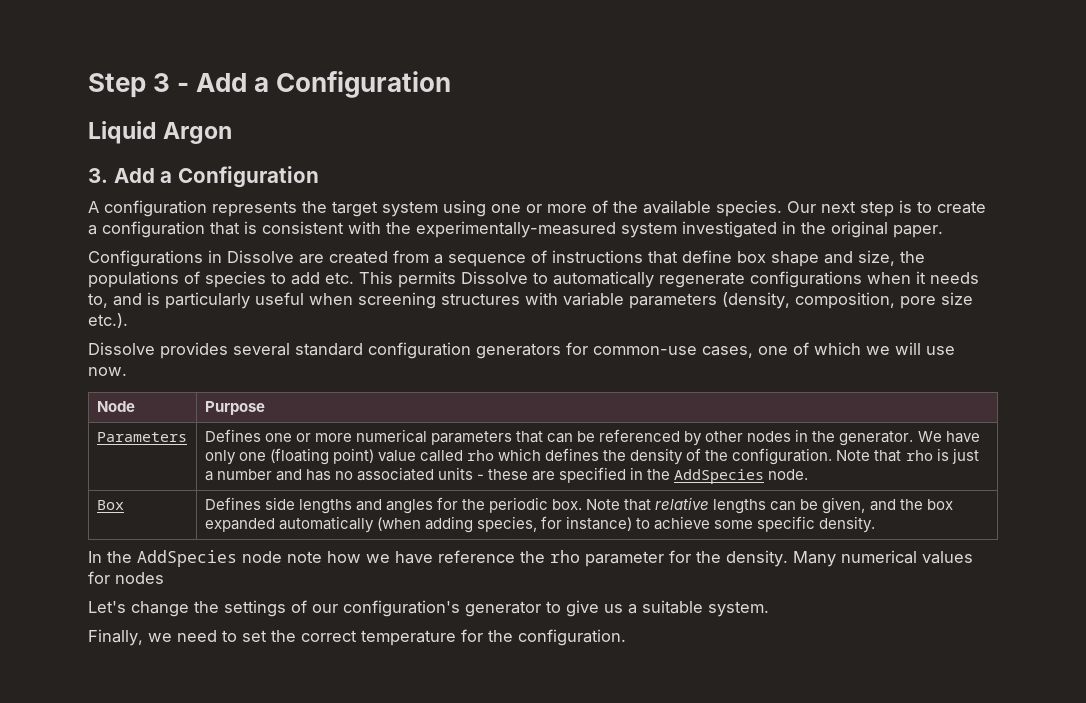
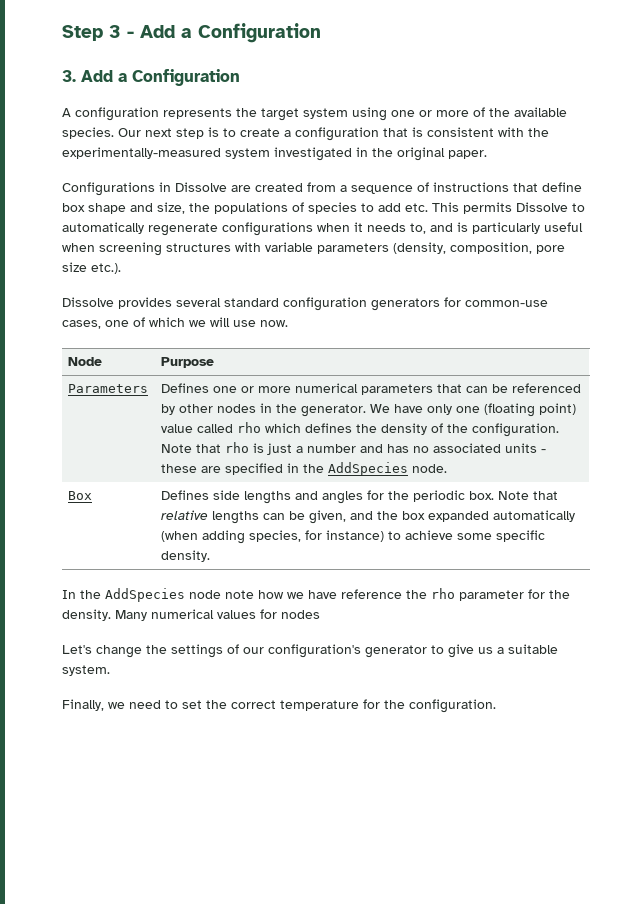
[88,121,233,144] // Liquid Argon -> (321, 33) none

